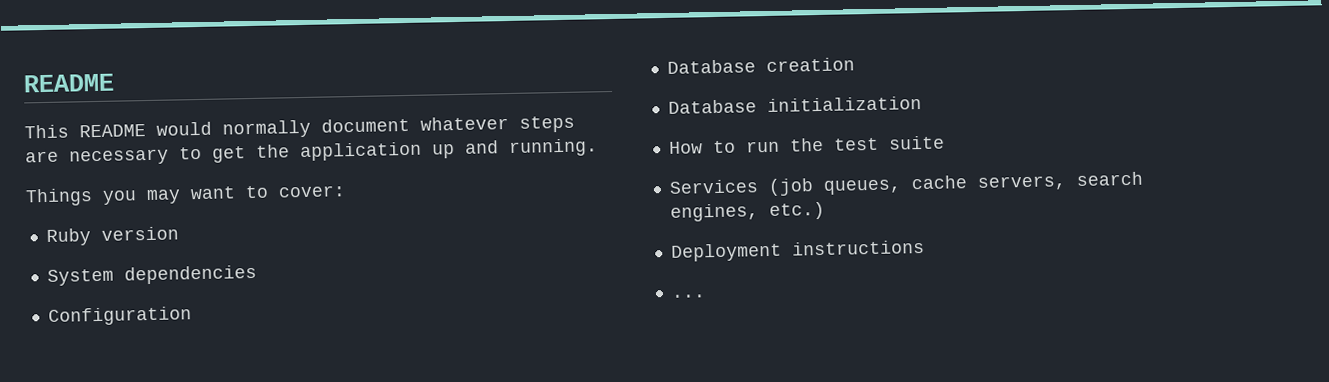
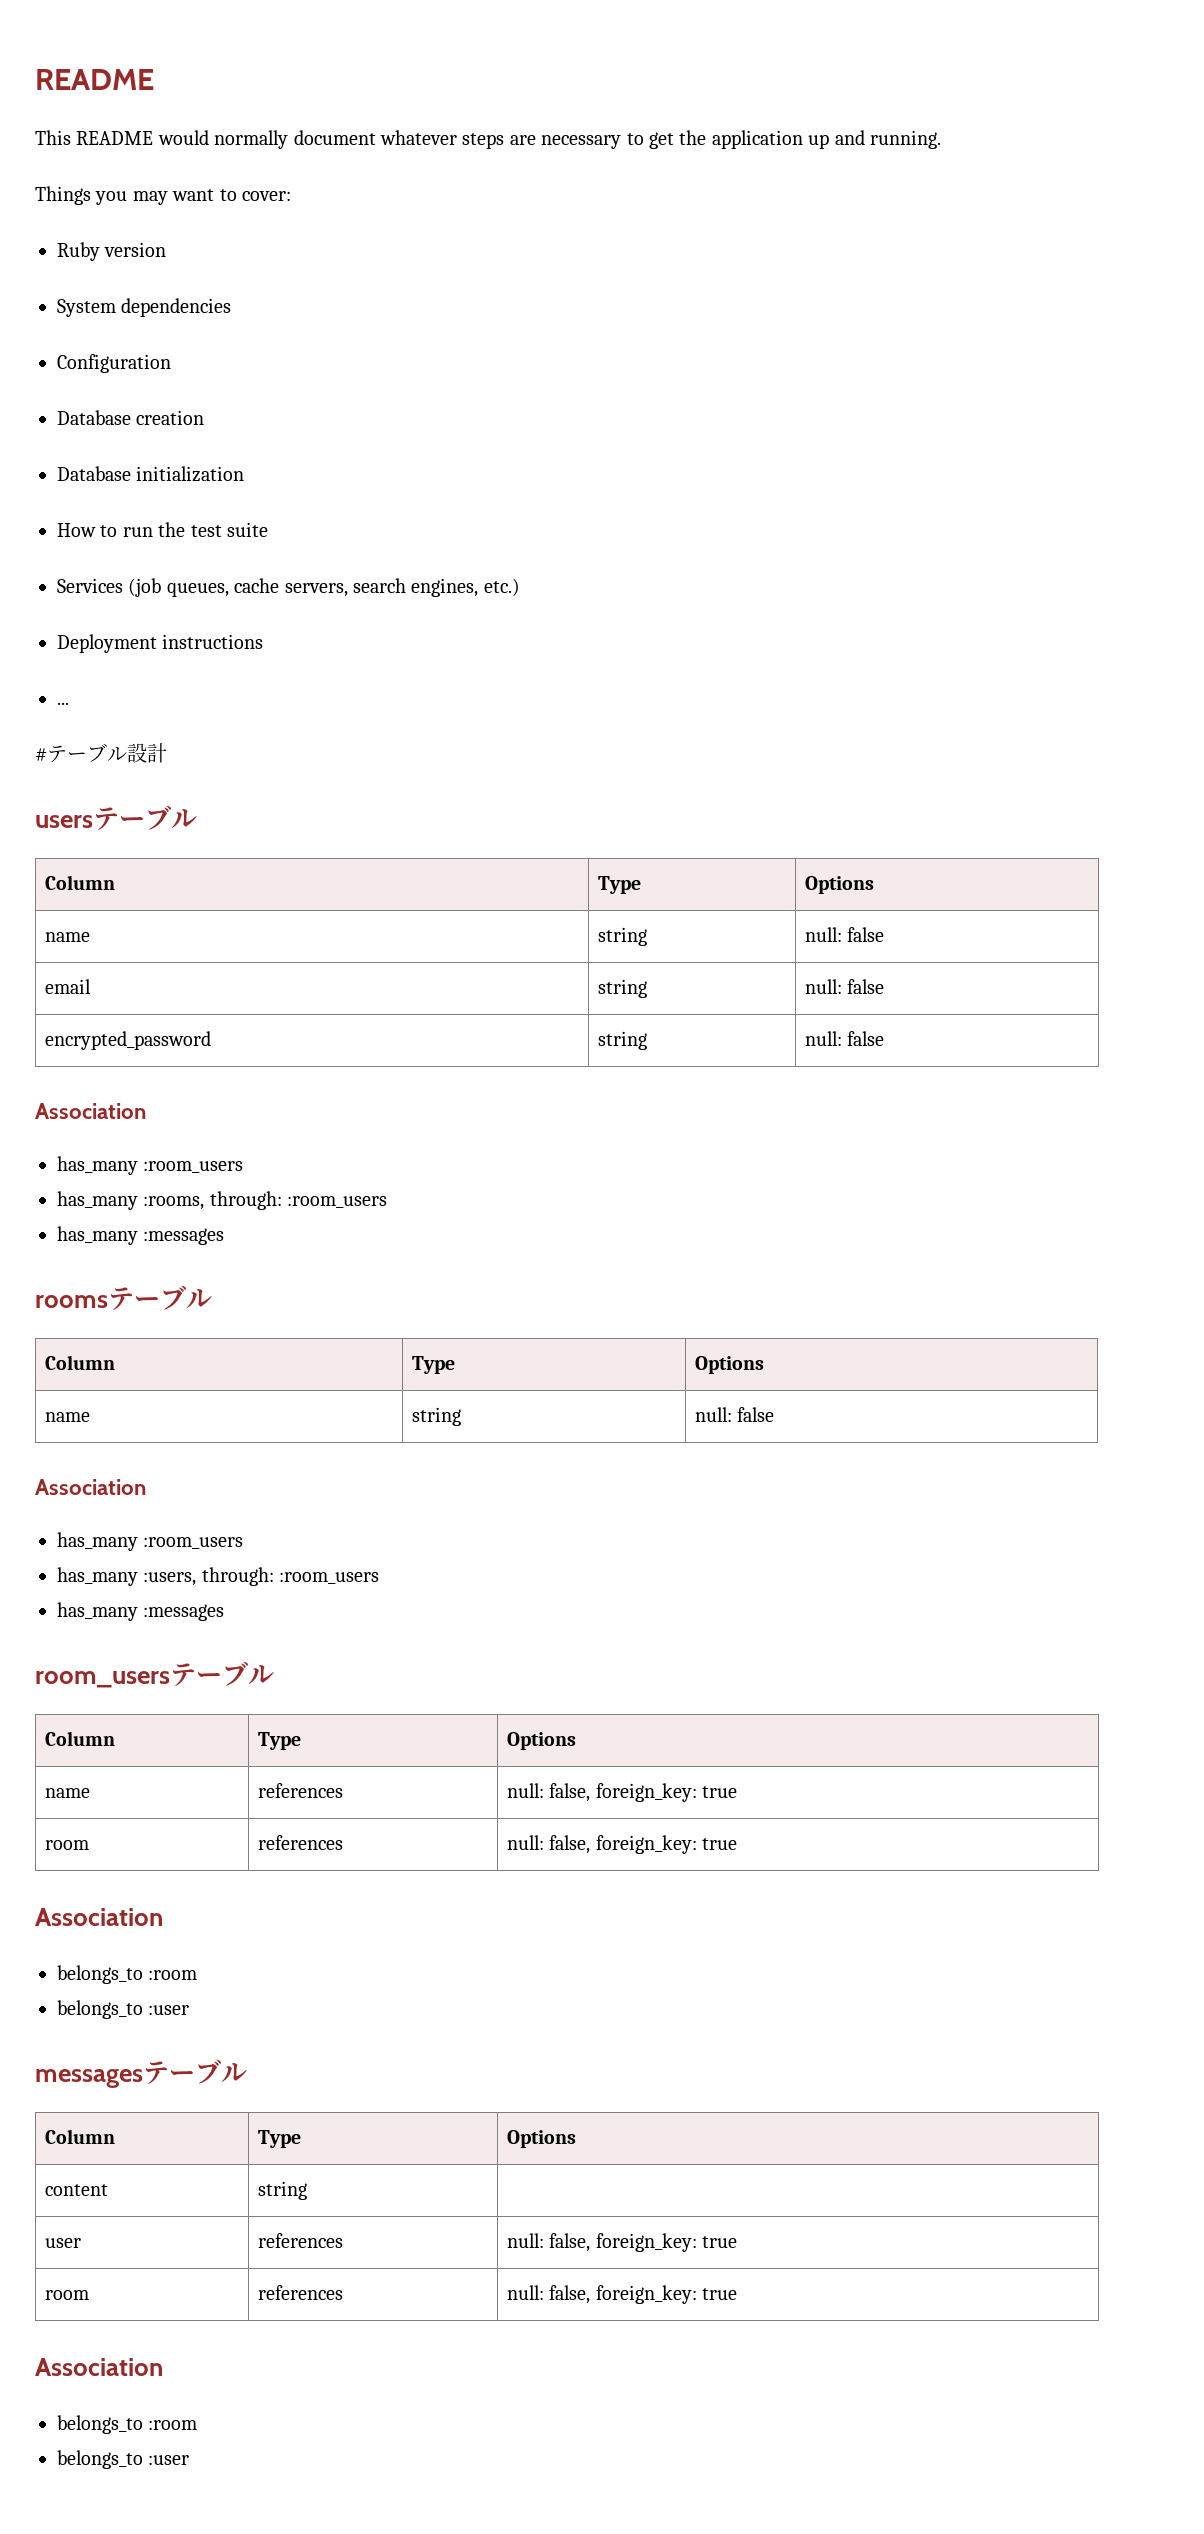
(706, 296) none -> [35,743,167,763] [35,805,197,830] [45,875,116,890] [598,876,642,894] [805,876,875,894] [45,932,91,942] [598,927,648,946] [805,927,885,942] [45,979,92,994] [598,979,648,998] [805,979,885,994] [45,1031,212,1050] [598,1031,648,1050] [805,1031,885,1046] [35,1103,146,1119] [57,1156,244,1175] [57,1191,388,1210] [57,1226,225,1245] [35,1285,212,1310] [45,1355,116,1370] [412,1356,456,1374] [695,1356,765,1374] [45,1412,91,1422] [412,1407,462,1426] [695,1407,775,1422] [35,1479,146,1495] [57,1532,244,1551] [57,1567,380,1586] [57,1602,225,1621] [35,1661,274,1688] [45,1731,116,1746] [258,1732,302,1750] [507,1732,577,1750] [45,1788,91,1798] [258,1783,344,1798] [507,1783,738,1802] [45,1840,90,1850] [258,1835,344,1850] [507,1835,738,1854] [35,1908,163,1926] [57,1965,198,1984] [57,2000,190,2019] [35,2059,247,2088] [45,2129,116,2144] [258,2130,302,2148] [507,2130,577,2148] [45,2184,109,2196] [258,2181,308,2200] [45,2238,82,2248] [258,2233,344,2248] [507,2233,738,2252] [45,2290,90,2300] [258,2285,344,2300] [507,2285,738,2304] [35,2358,163,2376] [57,2415,198,2434] [57,2450,190,2469] // #テーブル設計 // usersテーブル // Column | Type | Options // name | string | null: false // email | string | null: false // encrypted_password | string | null: false // Association // has_many :room_users // has_many :rooms, through: :room_users // has_many :messages // roomsテーブル // Column | Type | Options // name | string | null: false // Association // has_many :room_users // has_many :users, through: :room_users // has_many :messages // room_usersテーブル // Column | Type | Options // name | references | null: false, foreign_key: true // room | references | null: false, foreign_key: true // Association // belongs_to :room // belongs_to :user // messagesテーブル // Column | Type | Options // content | string | // user | references | null: false, foreign_key: true // room | references | null: false, foreign_key: true // Association // belongs_to :room // belongs_to :user

